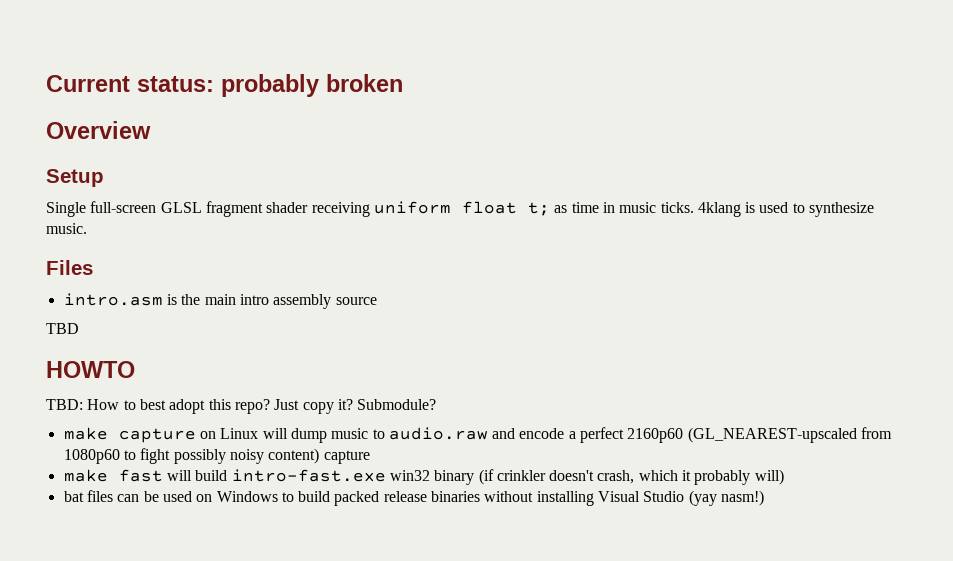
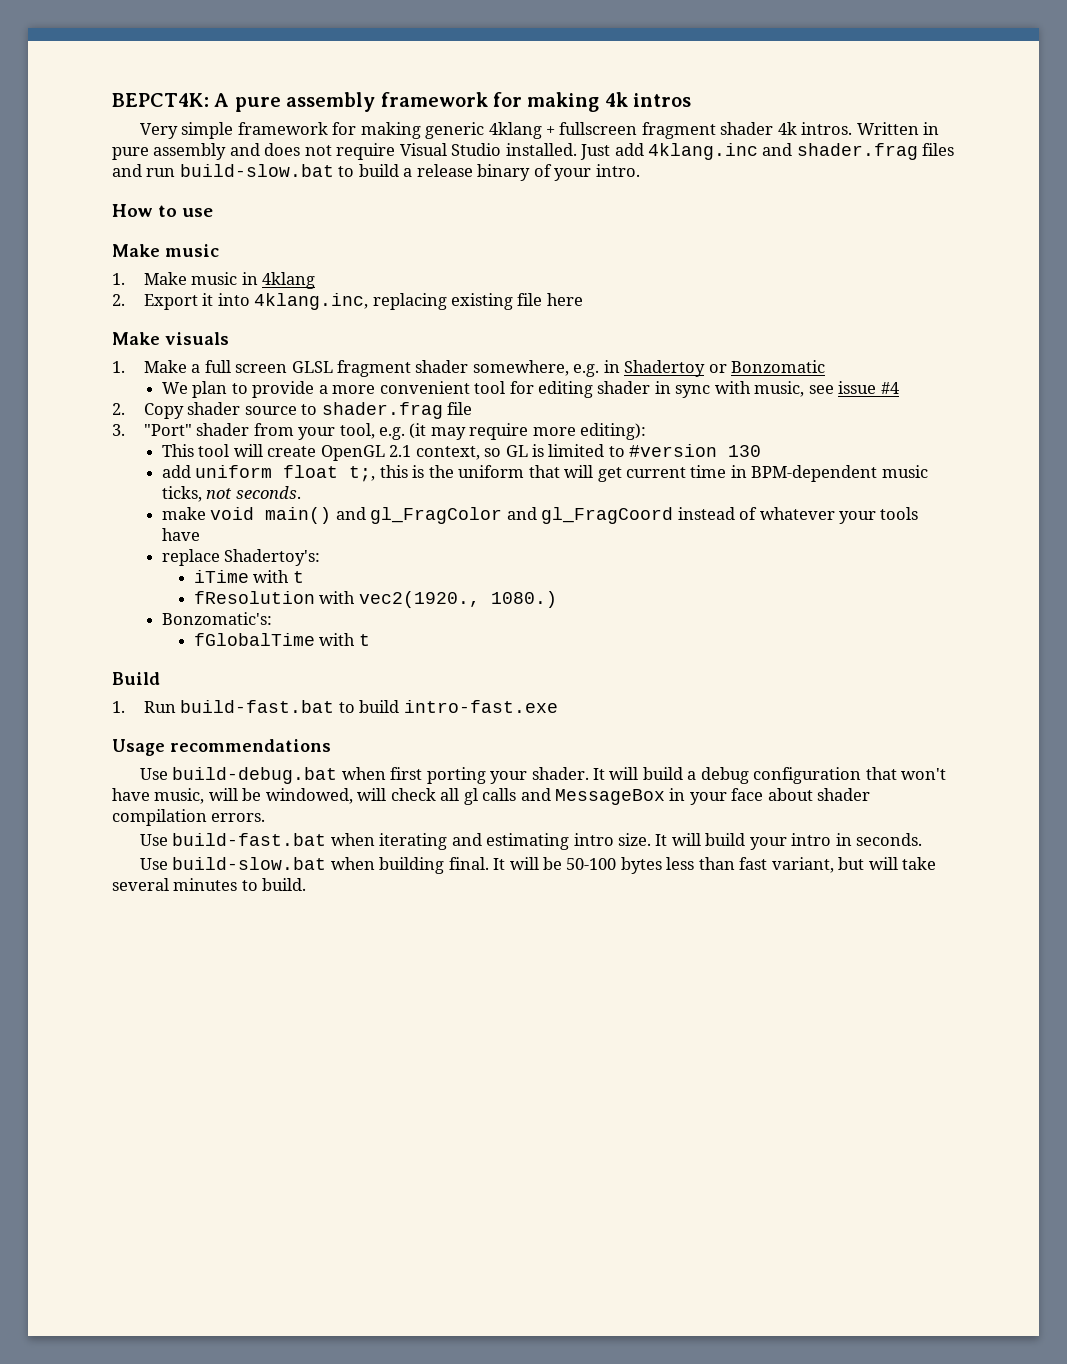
[46,74,403,97] [46,121,151,139] [46,169,104,187] [46,201,875,217] [46,223,87,234] [46,260,93,275] [63,293,377,309] [46,323,79,334] [46,361,135,378] [46,399,437,414] [63,427,893,443] [63,448,370,464] [63,469,784,485] [63,490,765,506] Current status: probably broken // Overview // Setup // Single full-screen GLSL fragment shader receiving uniform float t; as time in music ticks. 4klang is used to synthesize music. // Files // intro.asm is the main intro assembly source // TBD // HOWTO // TBD: How to best adopt this repo? Just copy it? Submodule? // make capture on Linux will dump music to audio.raw and encode a perfect 2160p60 (GL_NEAREST-upscaled from 1080p60 to fight possibly noisy content) capture // make fast will build intro-fast.exe win32 binary (if crinkler doesn't crash, which it probably will) // bat files can be used on Windows to build packed release binaries without installing Visual Studio (yay nasm!) -> [112,92,692,112] [139,122,940,139] [112,143,955,160] [112,164,640,181] [112,204,214,217] [112,244,219,257] [112,272,316,289] [112,293,583,310] [112,332,229,345] [112,360,826,377] [161,381,899,398] [112,402,473,419] [112,423,647,440] [161,444,762,461] [161,465,928,482] [161,486,301,502] [161,507,919,524] [161,528,200,541] [161,549,321,566] [193,570,304,583] [193,591,557,608] [161,612,272,625] [193,633,370,646] [112,672,160,685] [112,700,558,713] [112,739,331,756] [139,767,947,784] [112,788,871,805] [112,809,266,826] [139,833,923,850] [139,857,937,874] [112,878,307,891] BEPCT4K: A pure assembly framework for making 4k intros // Very simple framework for making generic 4klang + fullscreen fragment shader 4k intros. Written in pure assembly and does not require Visual Studio installed. Just add 4klang.inc and shader.frag files and run build-slow.bat to build a release binary of your intro. // How to use // Make music // 1. Make music in 4klang // 2. Export it into 4klang.inc, replacing existing file here // Make visuals // 1. Make a full screen GLSL fragment shader somewhere, e.g. in Shadertoy or Bonzomatic // We plan to provide a more convenient tool for editing shader in sync with music, see issue #4 // 2. Copy shader source to shader.frag file // 3. "Port" shader from your tool, e.g. (it may require more editing): // This tool will create OpenGL 2.1 context, so GL is limited to #version 130 // add uniform float t;, this is the uniform that will get current time in BPM-dependent music ticks, not seconds. // make void main() and gl_FragColor and gl_FragCoord instead of whatever your tools have // replace Shadertoy's: // iTime with t // fResolution with vec2(1920., 1080.) // Bonzomatic's: // fGlobalTime with t // Build // 1. Run build-fast.bat to build intro-fast.exe // Usage recommendations // Use build-debug.bat when first porting your shader. It will build a debug configuration that won't have music, will be windowed, will check all gl calls and MessageBox in your face about shader compilation errors. // Use build-fast.bat when iterating and estimating intro size. It will build your intro in seconds. // Use build-slow.bat when building final. It will be 50-100 bytes less than fast variant, but will take several minutes to build.

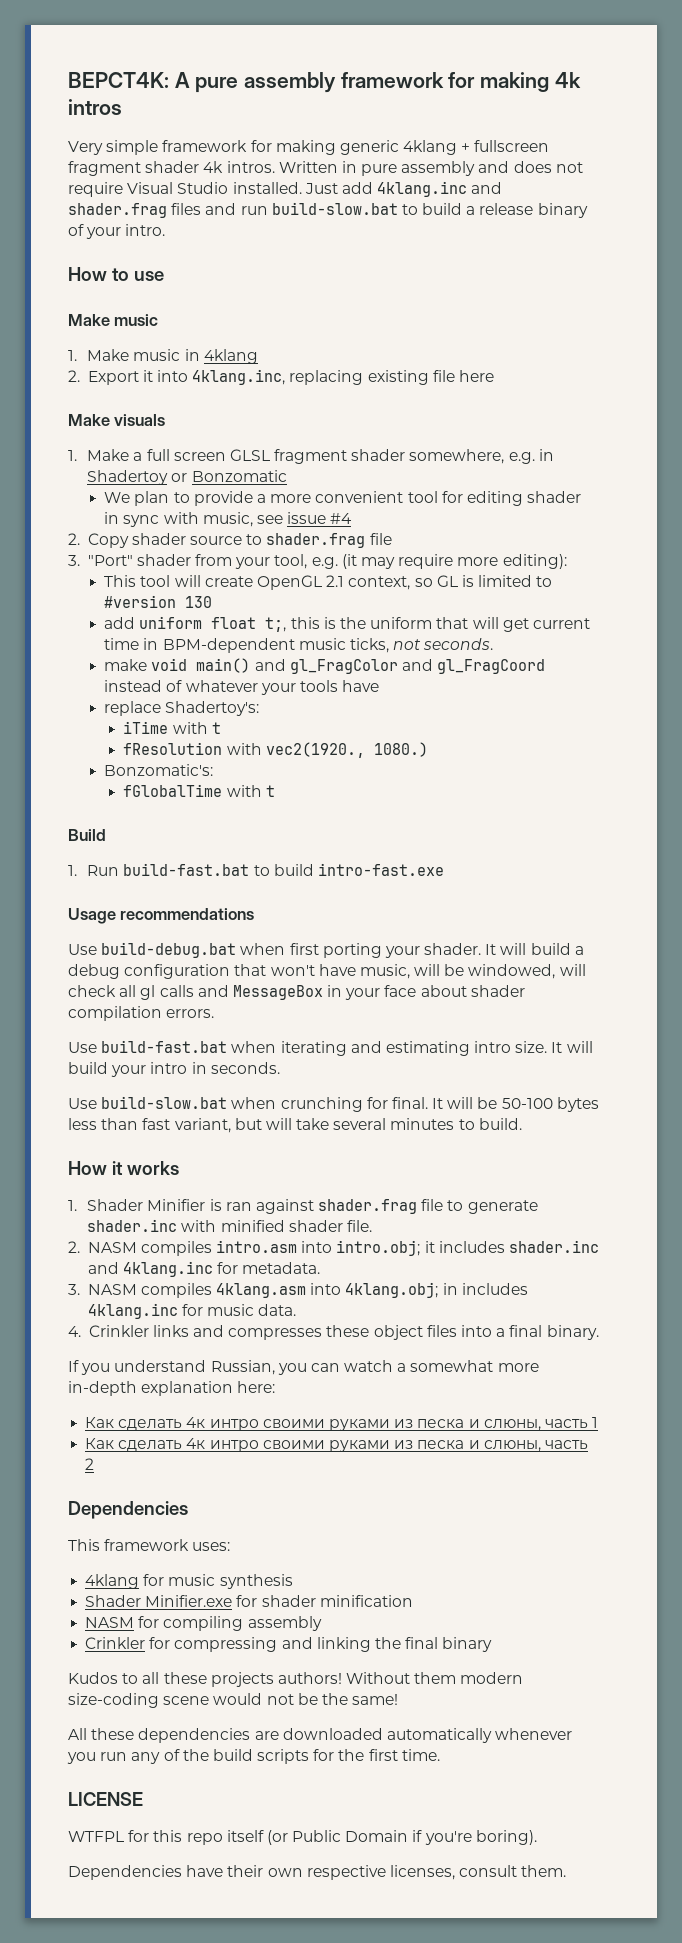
[379,857,445,874] building -> [280,1097,388,1112] crunching for
(307, 884) none -> [68,1161,179,1175] [68,1199,538,1214] [87,1219,372,1232] [68,1240,600,1256] [87,1261,321,1277] [68,1282,528,1298] [87,1303,297,1319] [68,1325,599,1340] [68,1360,539,1375] [68,1381,276,1396] [85,1417,599,1431] [85,1438,588,1452] [85,1458,95,1470] [68,1501,188,1519] [68,1539,231,1551] [85,1574,293,1589] [85,1595,413,1607] [85,1616,322,1631] [85,1637,493,1652] [68,1672,524,1687] [68,1693,399,1708] [68,1728,573,1743] [67,1749,440,1764] [68,1792,143,1806] [68,1830,537,1845] [68,1865,567,1880] // How it works // 1. Shader Minifier is ran against shader.frag file to generate shader.inc with minified shader file. // 2. NASM compiles intro.asm into intro.obj; it includes shader.inc and 4klang.inc for metadata. // 3. NASM compiles 4klang.asm into 4klang.obj; in includes 4klang.inc for music data. // 4. Crinkler links and compresses these object files into a final binary. // If you understand Russian, you can watch a somewhat more in-depth explanation here: // Как сделать 4к интро своими руками из песка и слюны, часть 1 // Как сделать 4к интро своими руками из песка и слюны, часть 2 // Dependencies // This framework uses: // 4klang for music synthesis // Shader Minifier.exe for shader minification // NASM for compiling assembly // Crinkler for compressing and linking the final binary // Kudos to all these projects authors! Without them modern size-coding scene would not be the same! // All these dependencies are downloaded automatically whenever you run any of the build scripts for the first time. // LICENSE // WTFPL for this repo itself (or Public Domain if you're boring). // Dependencies have their own respective licenses, consult them.

